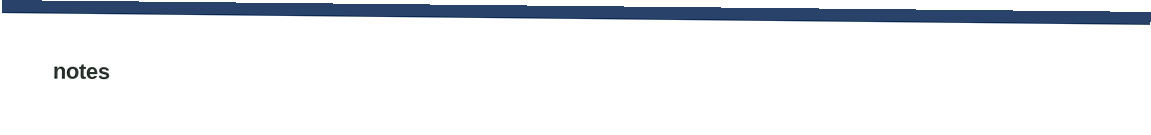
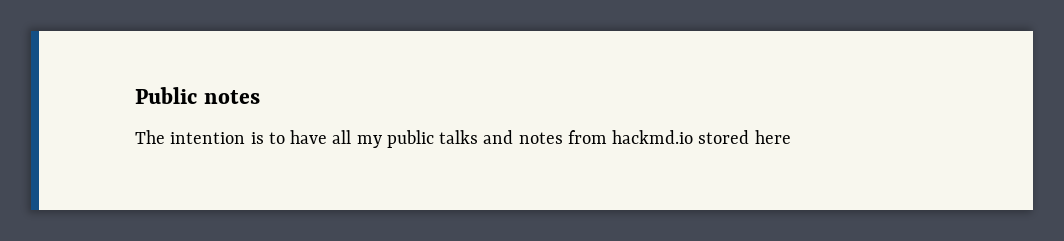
[52,63,111,80] notes -> [135,87,260,104] [135,130,791,148] Public notes // The intention is to have all my public talks and notes from hackmd.io stored here

